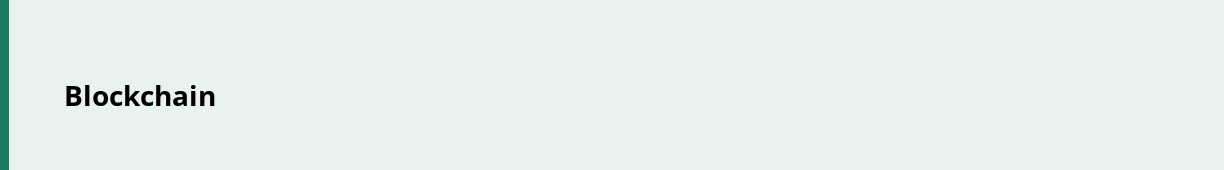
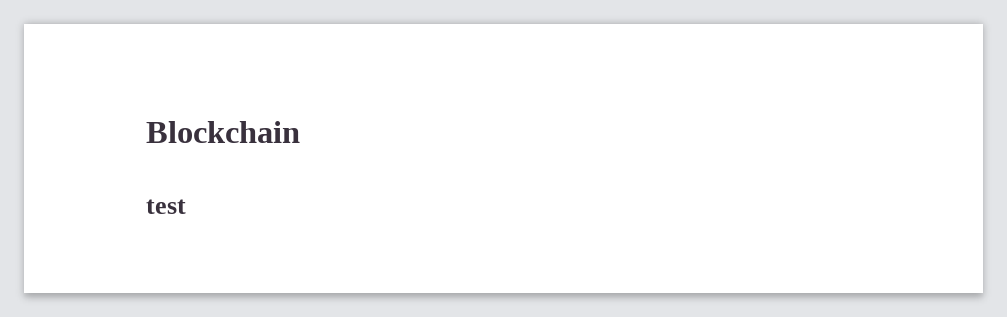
(216, 95) none -> [146,199,186,214] // test

